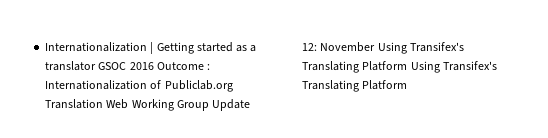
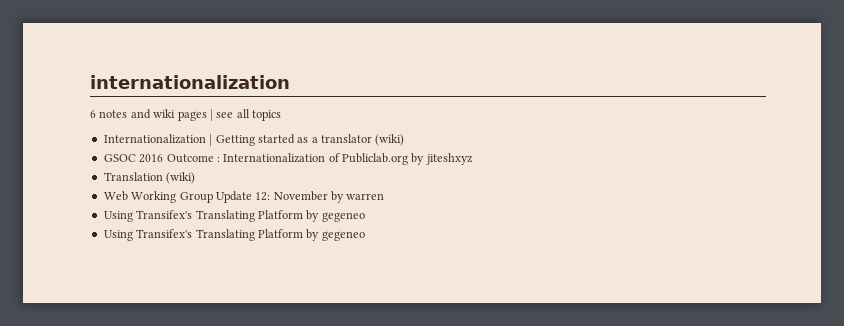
(45, 47) none -> [90,75,290,89] [90,109,281,121] internationalization // 6 notes and wiki pages | see all topics //
(97, 66) none -> [375,134,405,146] (wiki) //
[45,99,104,109] Translation -> [411,153,473,165] [103,172,196,184] by jiteshxyz // Translation (wiki) //
[377,42,464,54] [302,61,497,73] [302,80,408,92] Using Transifex's Translating Platform Using Transifex's Translating Platform -> [331,191,385,203] [103,210,365,222] [103,229,365,241] by warren // Using Transifex's Translating Platform by gegeneo // Using Transifex's Translating Platform by gegeneo

